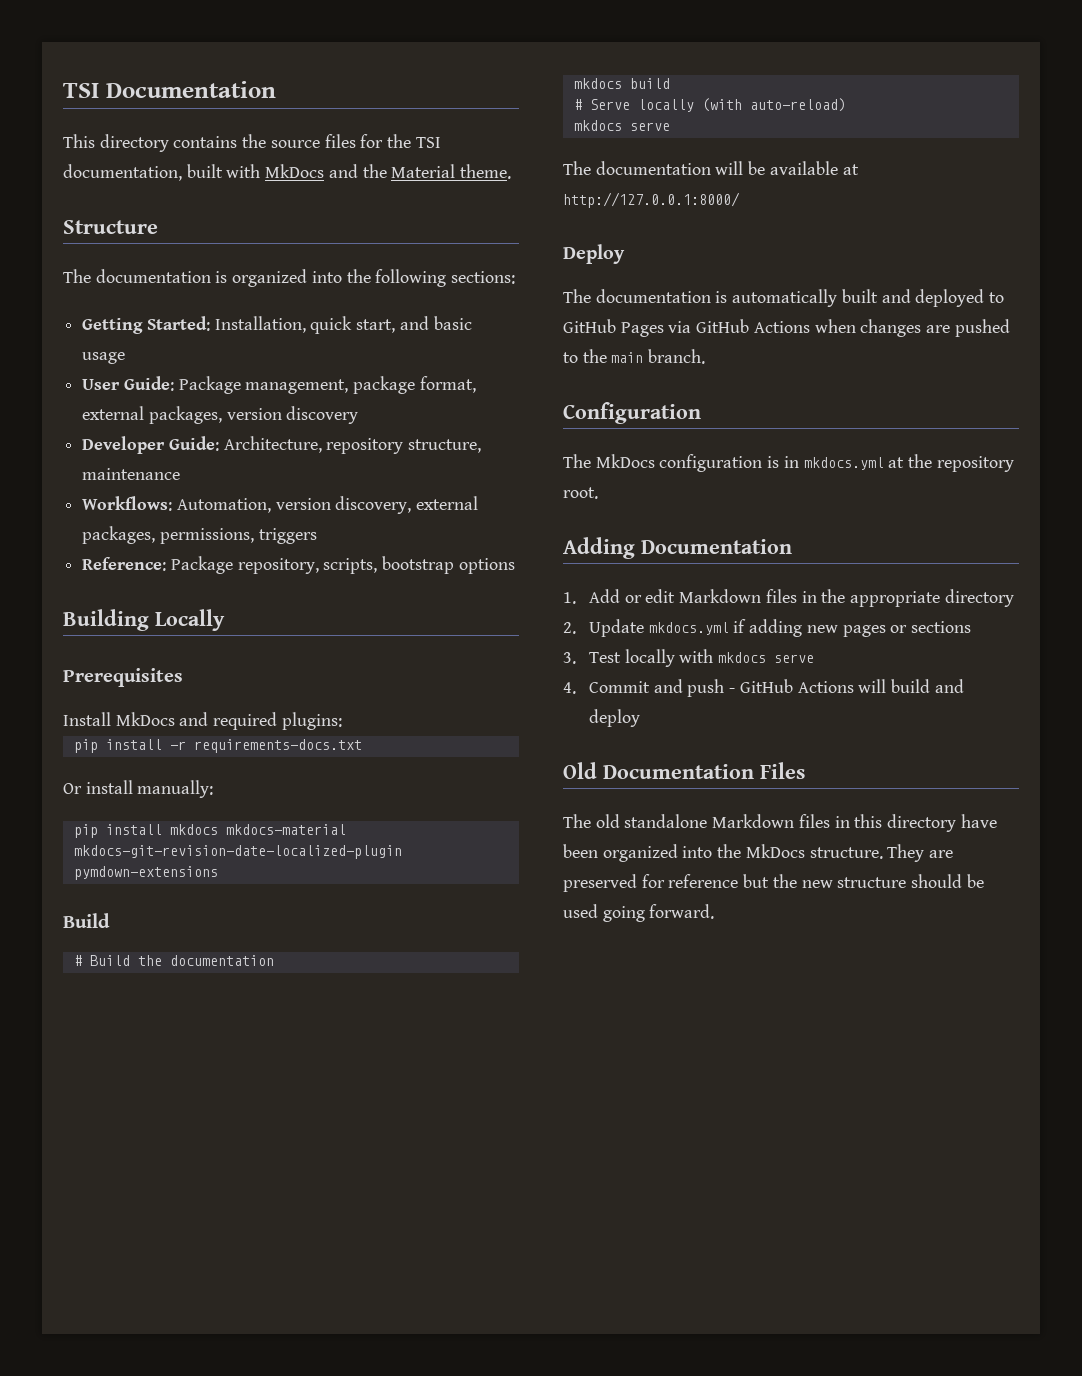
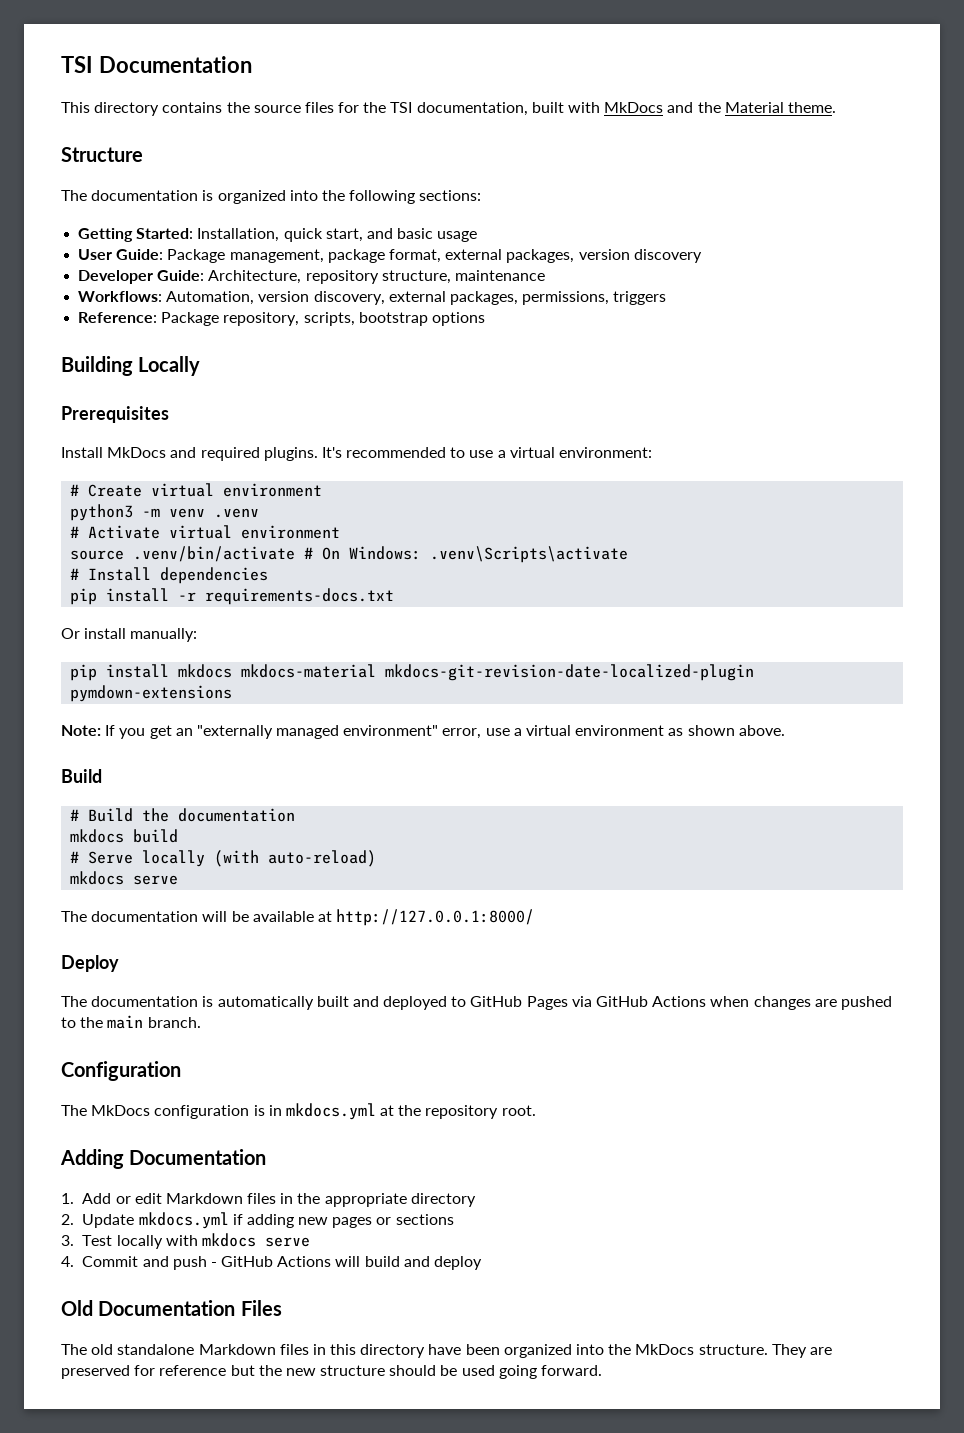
[281,712,342,730] plugins: -> [263,447,653,461] [70,483,323,497] [70,504,260,521] [70,525,341,539] [70,546,629,563] [70,567,269,584] plugins. It's recommended to use a virtual environment: // # Create virtual environment // python3 -m venv .venv // # Activate virtual environment // source .venv/bin/activate # On Windows: .venv\Scripts\activate // # Install dependencies
(218, 873) none -> [61,725,785,739] // Note: If you get an "externally managed environment" error, use a virtual environment as shown above.

